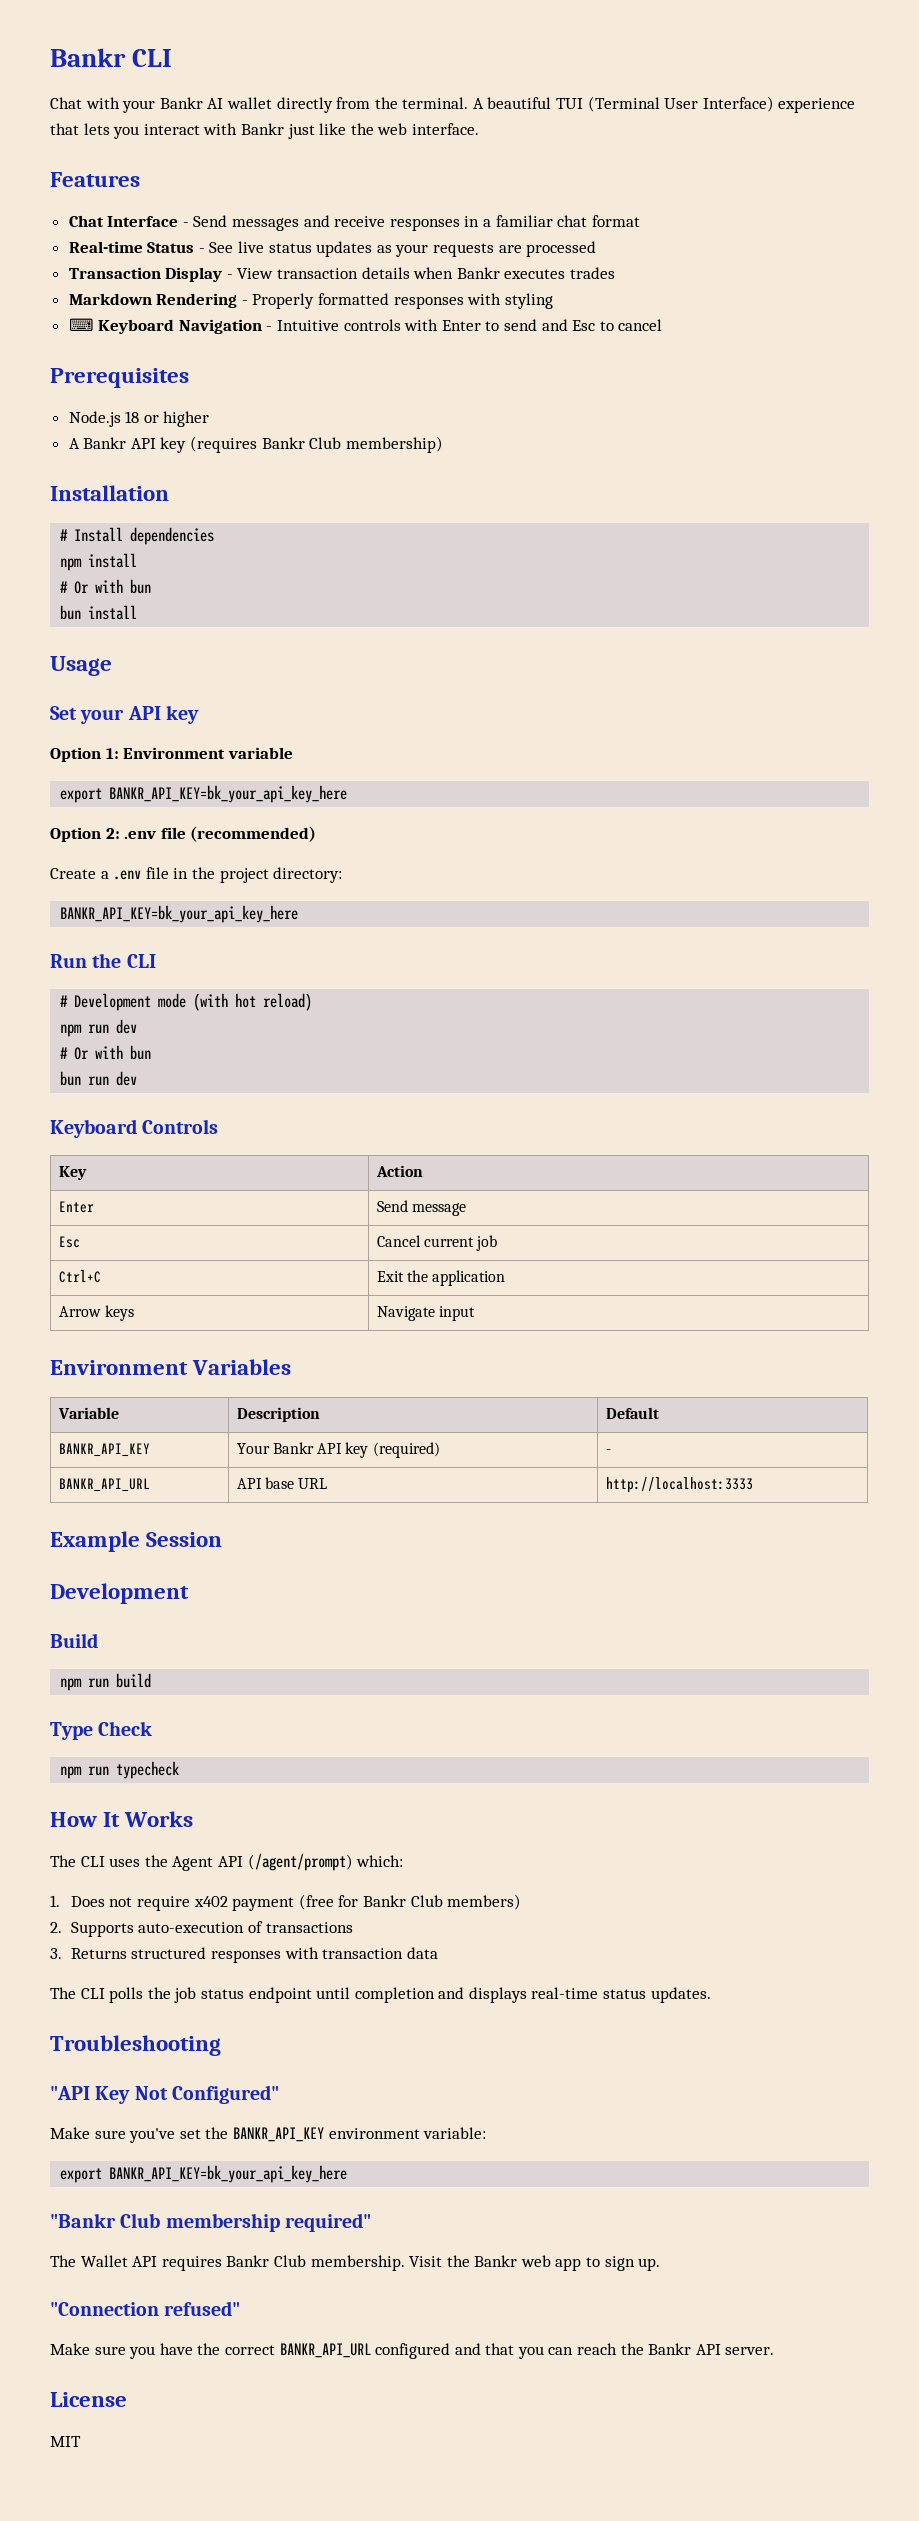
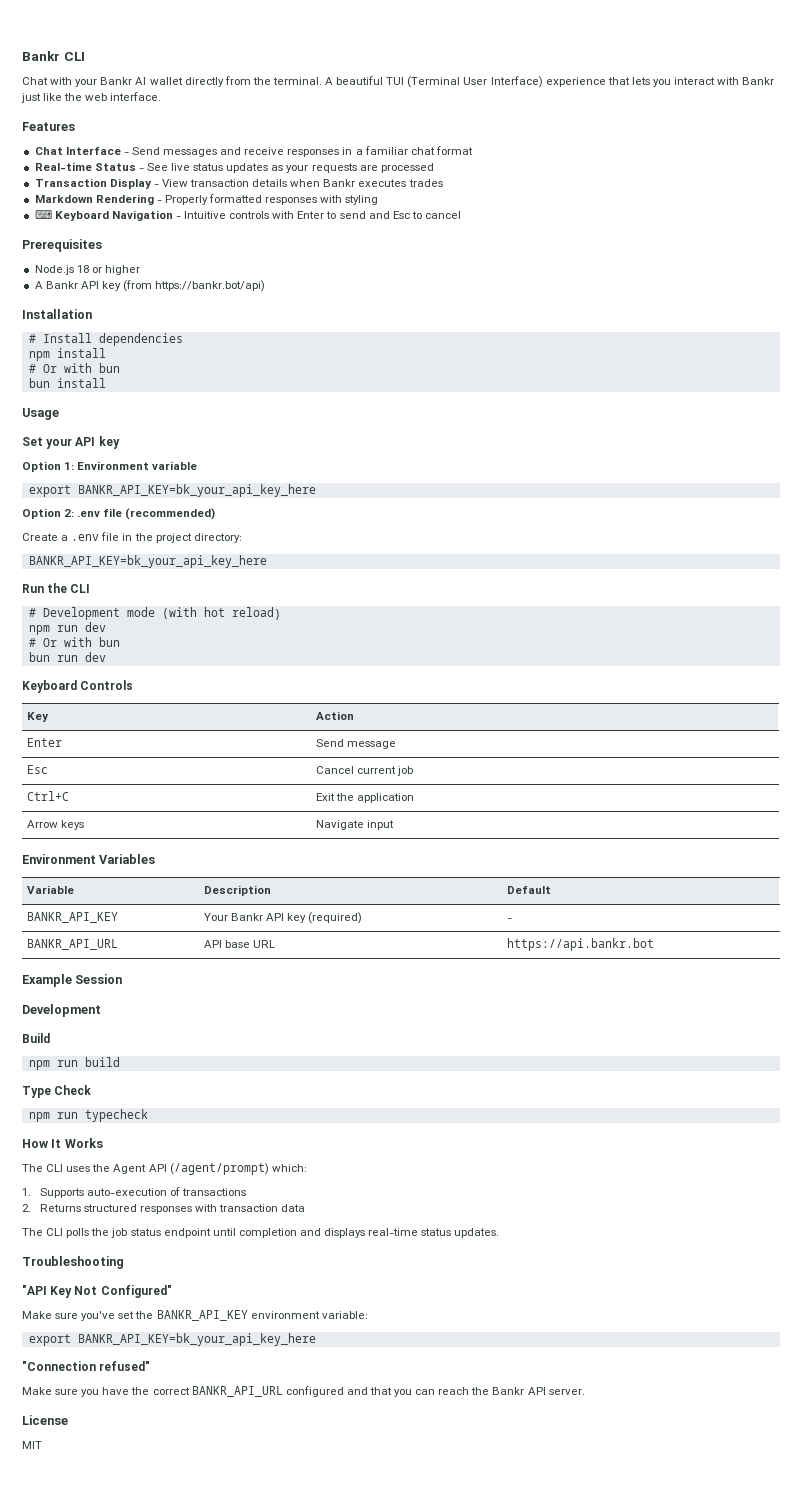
[190,436,443,453] (requires Bankr Club membership) -> [123,280,266,292] (from https://bankr.bot/api)
[605,1477,753,1493] http://localhost:3333 -> [506,938,654,951] https://api.bankr.bot
[70,1894,522,1911] [50,1922,62,1933] Does not require x402 payment (free for Bankr Club members) // 2. -> (31, 1192) none
[50,1948,62,1959] 3. -> [22,1204,31,1212] 2.
[50,2213,371,2232] [50,2255,661,2271] // "Bankr Club membership required" // The Wallet API requires Bankr Club membership. Visit the Bankr web app to sign up. -> (316, 1339) none

